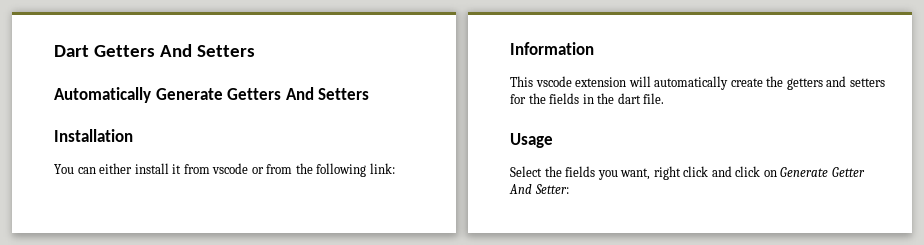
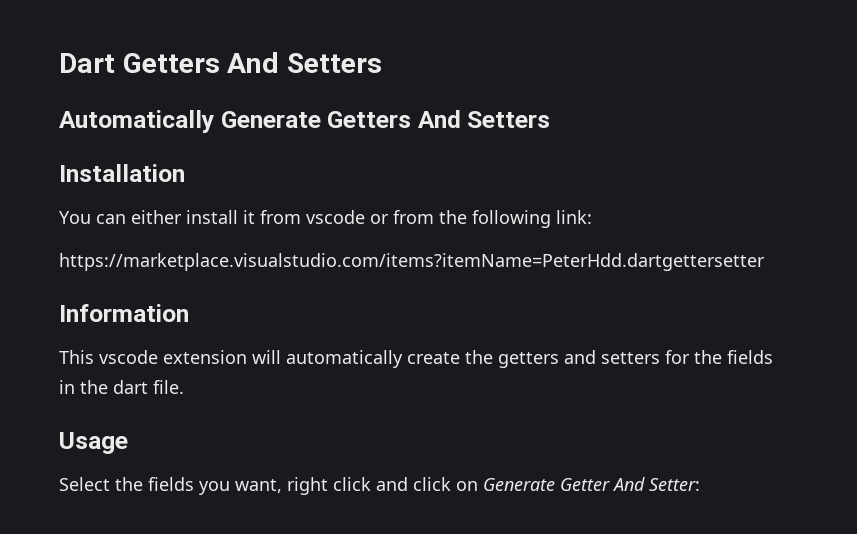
(395, 168) none -> [59,253,765,271] // https://marketplace.visualstudio.com/items?itemName=PeterHdd.dartgettersetter

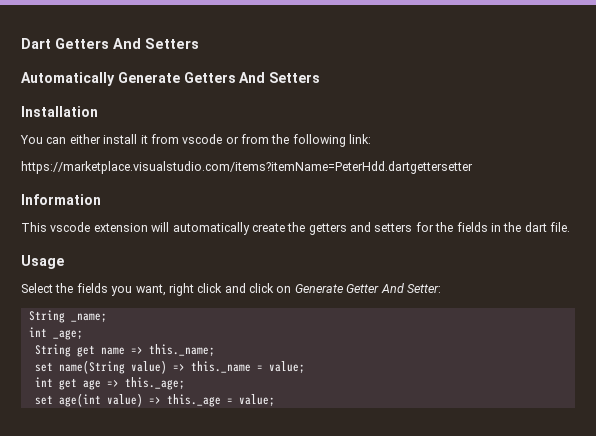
(700, 484) none -> [28,310,107,323] [28,327,83,340] [34,344,215,357] [34,360,305,374] [34,377,185,390] [34,393,275,407] // String _name; // int _age; // String get name => this._name; // set name(String value) => this._name = value; // int get age => this._age; // set age(int value) => this._age = value;

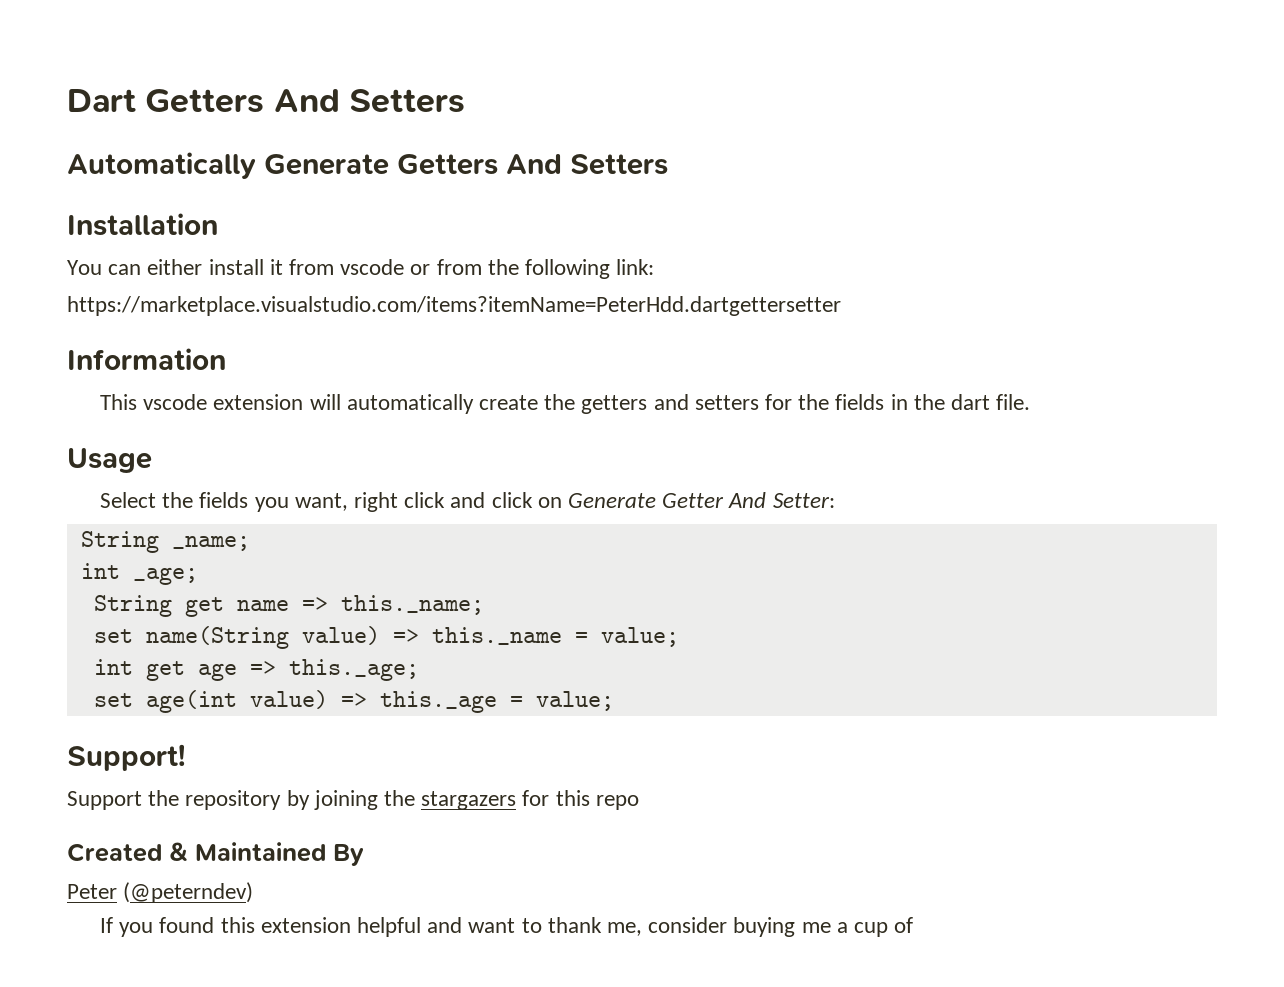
(275, 400) none -> [67,744,186,771] [67,790,639,810] [67,842,364,866] [67,882,254,903] [99,917,914,937] // Support! // Support the repository by joining the stargazers for this repo // Created & Maintained By // Peter (@peterndev) // If you found this extension helpful and want to thank me, consider buying me a cup of

